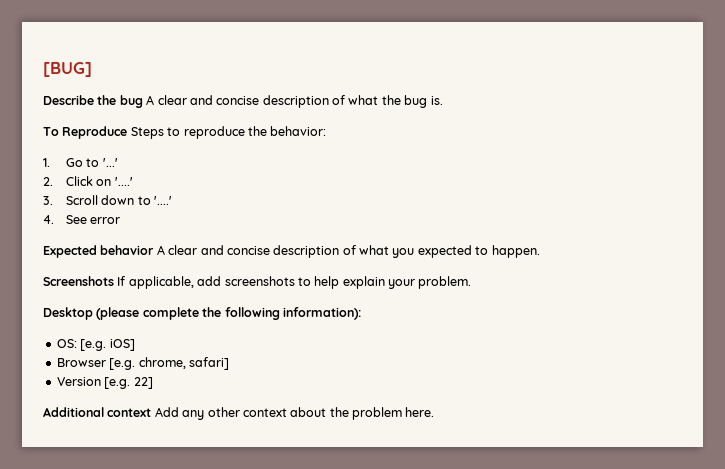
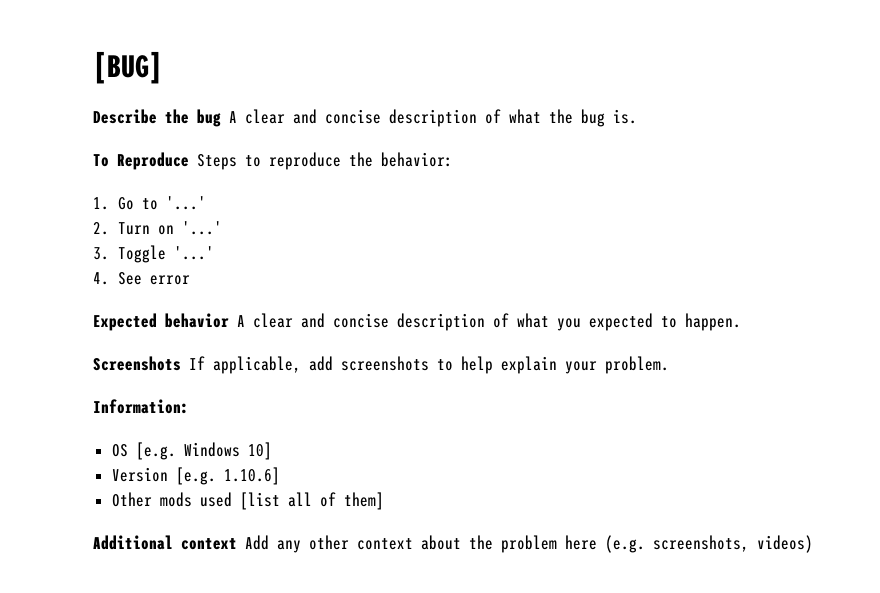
[65,176,133,186] [43,195,172,205] Click on '....' // 3. Scroll down to '....' -> [117,221,222,235] [93,245,214,263] Turn on '...' // 3. Toggle '...'
[43,307,361,320] [56,339,135,351] [56,357,229,370] [56,377,153,389] Desktop (please complete the following information): // OS: [e.g. iOS] // Browser [e.g. chrome, safari] // Version [e.g. 22] -> [93,399,189,414] [111,442,272,460] [111,467,280,485] [111,492,384,510] Information: // OS [e.g. Windows 10] // Version [e.g. 1.10.6] // Other mods used [list all of them]
[405,407,435,417] here. -> [565,535,813,553] here (e.g. screenshots, videos)

